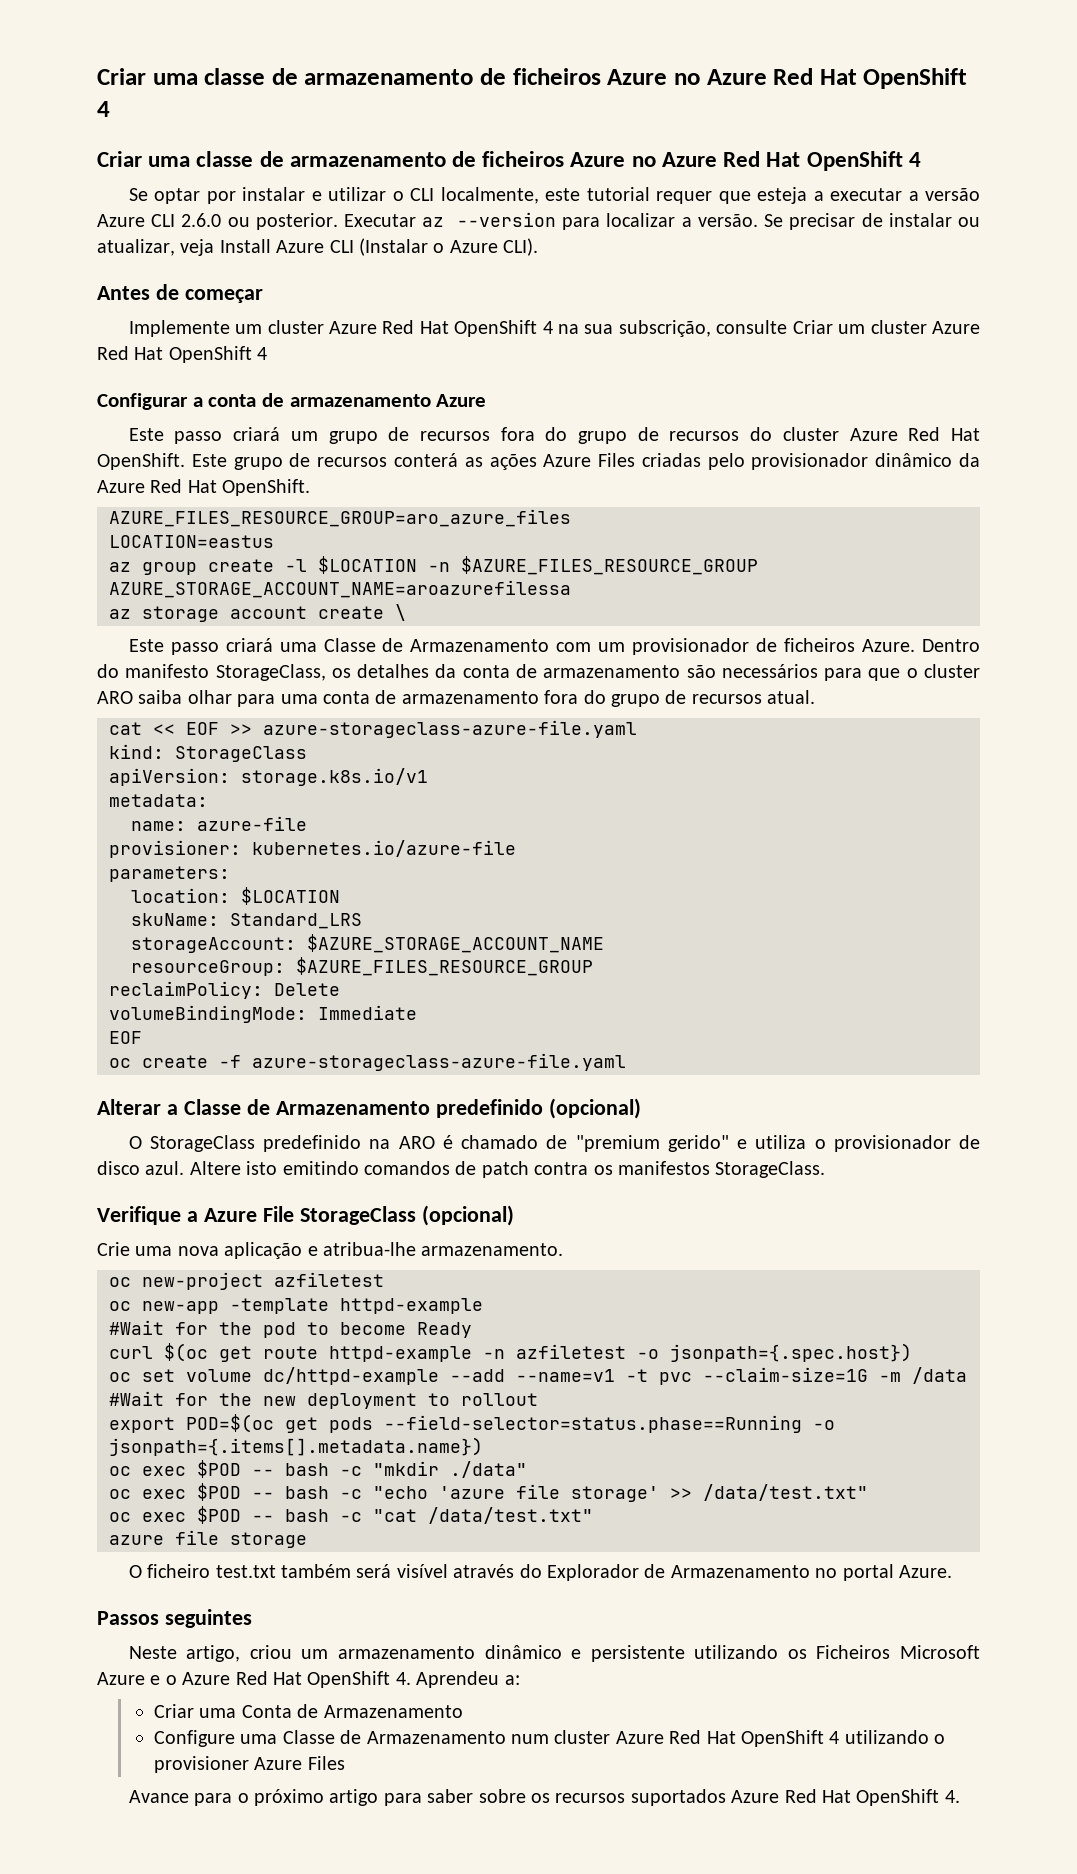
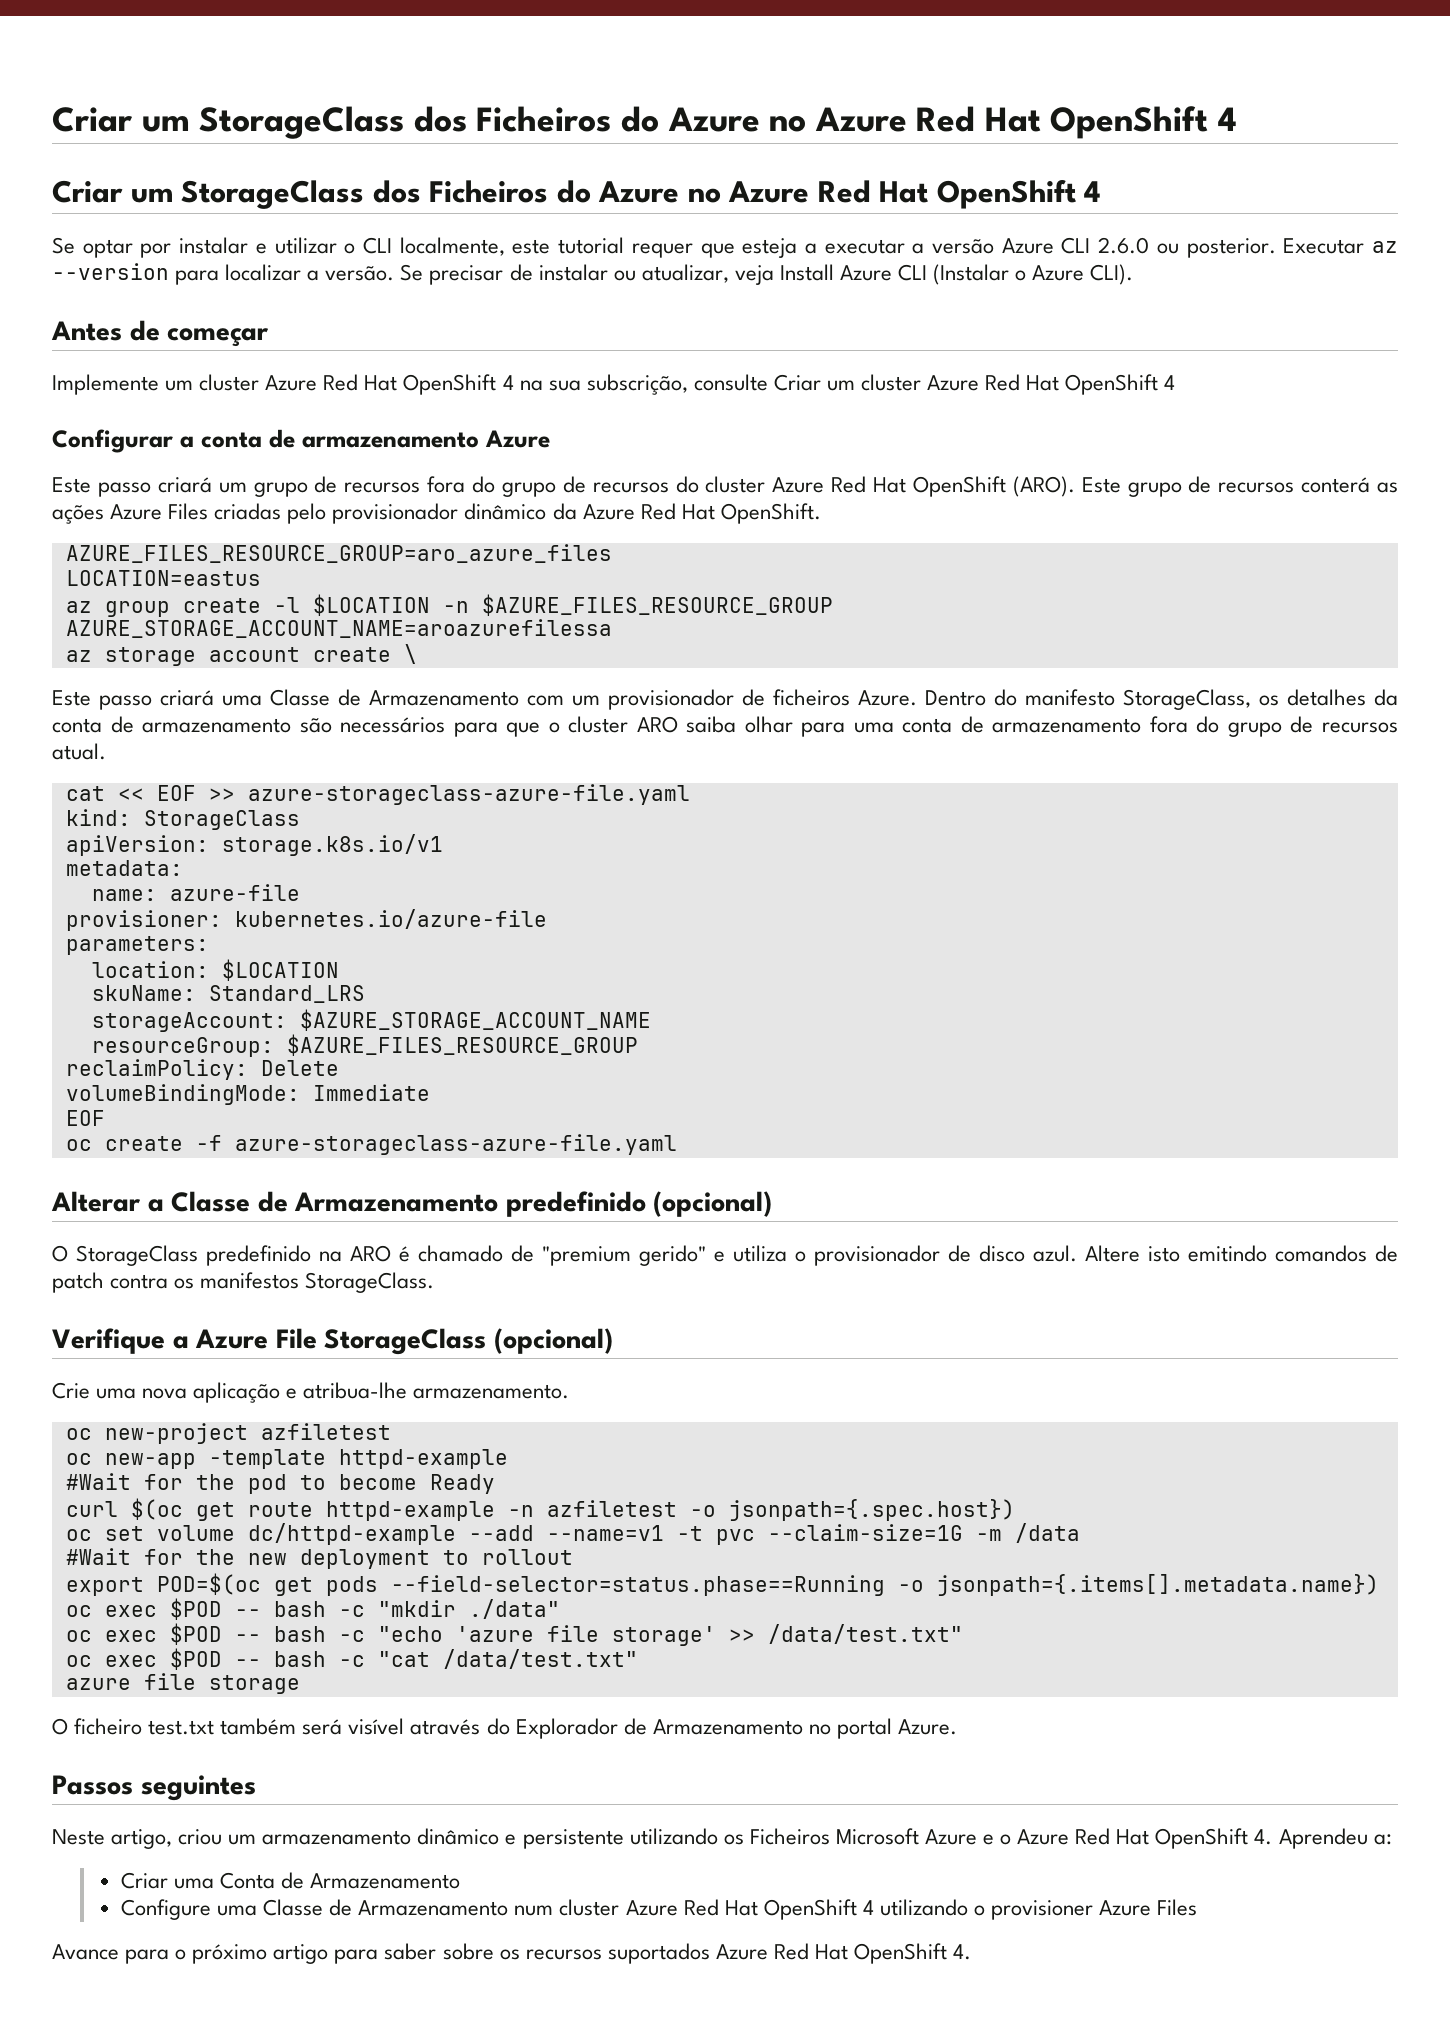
[97,68,601,85] Criar uma classe de armazenamento de ficheiros -> [52,106,659,139] Criar um StorageClass dos Ficheiros do
[148,151,565,167] uma classe de armazenamento de ficheiros -> [130,180,591,209] um StorageClass dos Ficheiros do
[97,453,185,470] OpenShift. -> [912,476,1075,497] OpenShift (ARO).

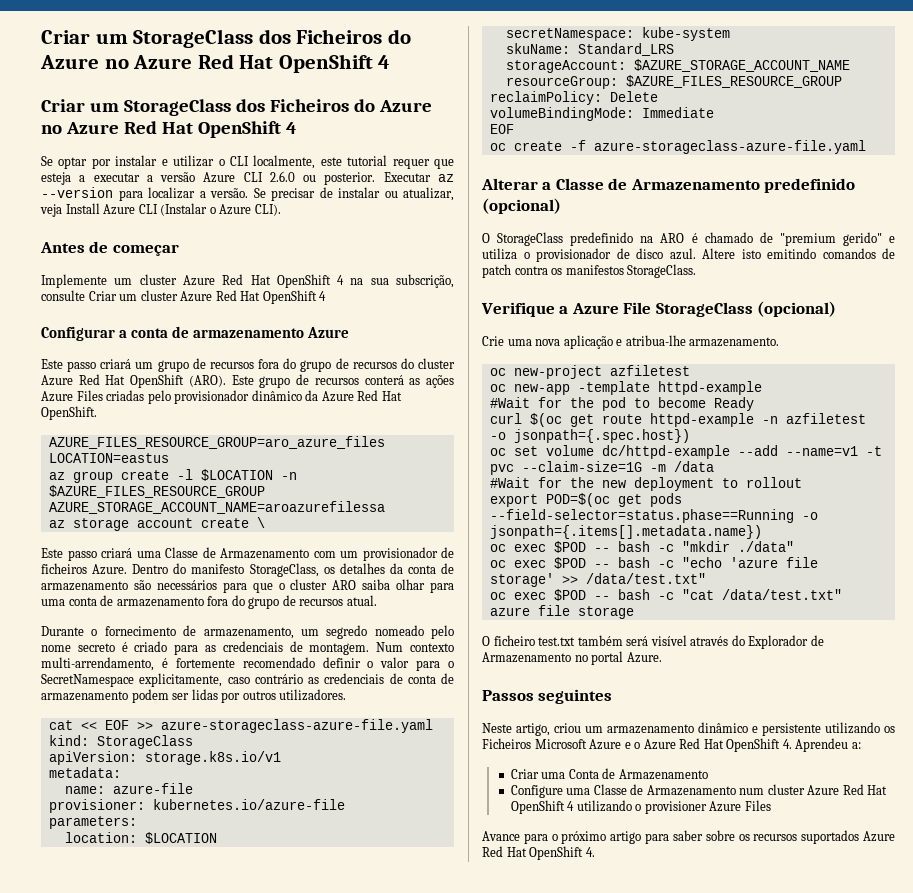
(106, 751) none -> [41,625,454,639] [41,641,455,655] [41,657,454,671] [41,673,454,687] [41,689,347,703] // Durante o fornecimento de armazenamento, um segredo nomeado pelo nome secreto é criado para as credenciais de montagem. Num contexto multi-arrendamento, é fortemente recomendado definir o valor para o SecretNamespace explicitamente, caso contrário as credenciais de conta de armazenamento podem ser lidas por outros utilizadores.
(339, 970) none -> [505,27,730,41] // secretNamespace: kube-system

